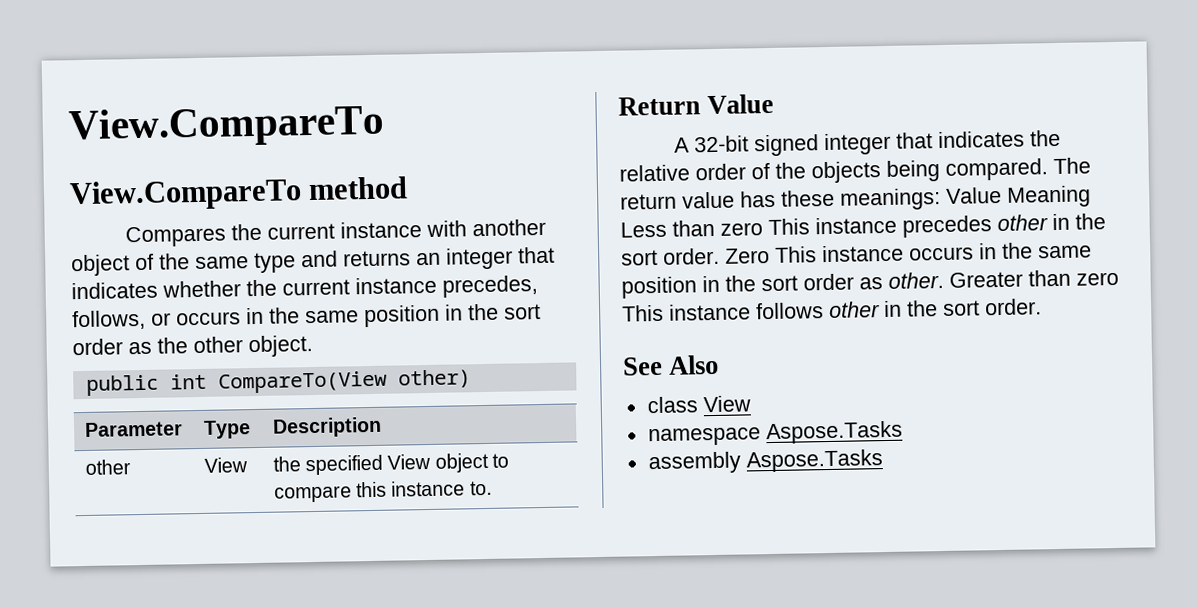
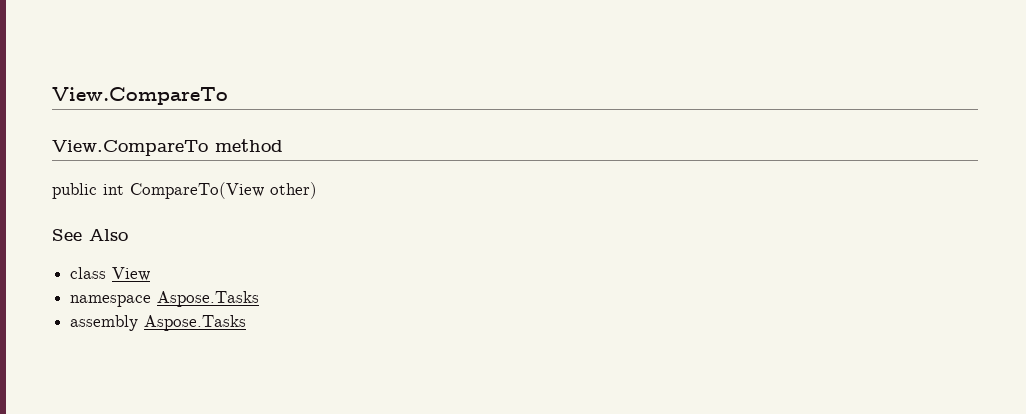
[124,218,546,248] [71,246,555,277] [71,275,538,300] [72,303,541,331] [72,334,313,358] [85,369,471,396] [83,421,183,437] [202,420,251,439] [271,416,382,438] [84,459,131,475] [203,457,248,473] [272,452,509,476] [273,480,492,503] [618,93,775,116] [673,129,1061,157] [619,157,1091,184] [620,185,1091,211] [620,213,1106,238] [621,242,1092,266] [621,269,1119,299] [622,298,1042,322] Compares the current instance with another object of the same type and returns an integer that indicates whether the current instance precedes, follows, or occurs in the same position in the sort order as the other object. // public int CompareTo(View other) // Parameter | Type | Description // other | View | the specified View object to compare this instance to. // Return Value // A 32-bit signed integer that indicates the relative order of the objects being compared. The return value has these meanings: Value Meaning Less than zero This instance precedes other in the sort order. Zero This instance occurs in the same position in the sort order as other. Greater than zero This instance follows other in the sort order. -> [52,182,317,199] public int CompareTo(View other)

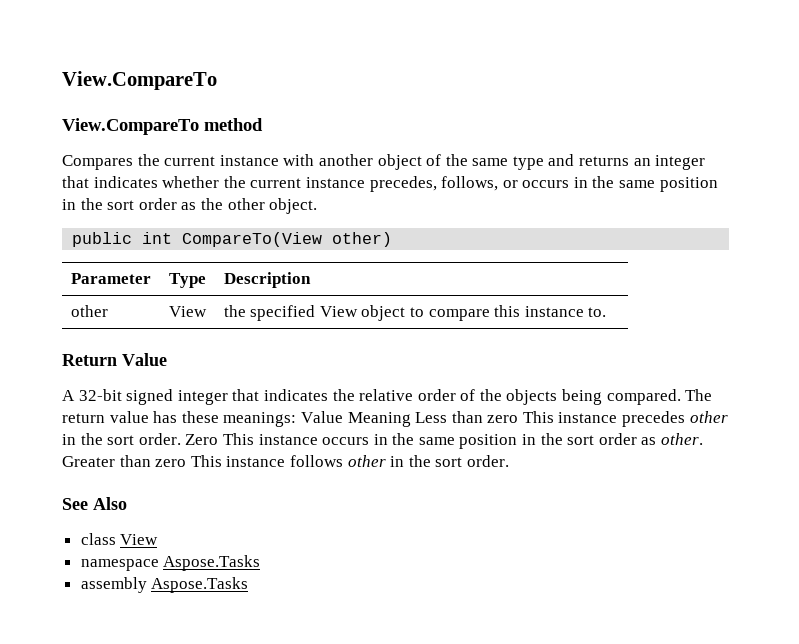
[52,182,317,199] public int CompareTo(View other) -> [62,154,706,170] [62,176,718,192] [62,198,318,214] [72,232,393,247] [70,273,151,284] [168,273,206,288] [223,272,311,288] [70,305,108,317] [168,306,207,317] [223,305,607,321] [62,353,167,366] [62,389,713,405] [62,411,728,427] [62,433,704,449] [62,455,509,467] Compares the current instance with another object of the same type and returns an integer that indicates whether the current instance precedes, follows, or occurs in the same position in the sort order as the other object. // public int CompareTo(View other) // Parameter | Type | Description // other | View | the specified View object to compare this instance to. // Return Value // A 32-bit signed integer that indicates the relative order of the objects being compared. The return value has these meanings: Value Meaning Less than zero This instance precedes other in the sort order. Zero This instance occurs in the same position in the sort order as other. Greater than zero This instance follows other in the sort order.

